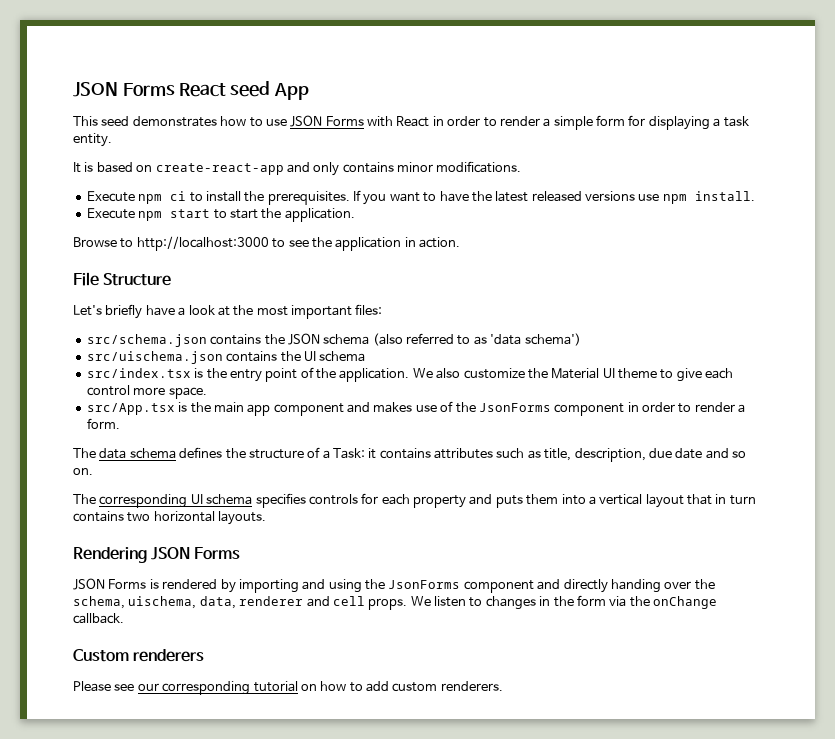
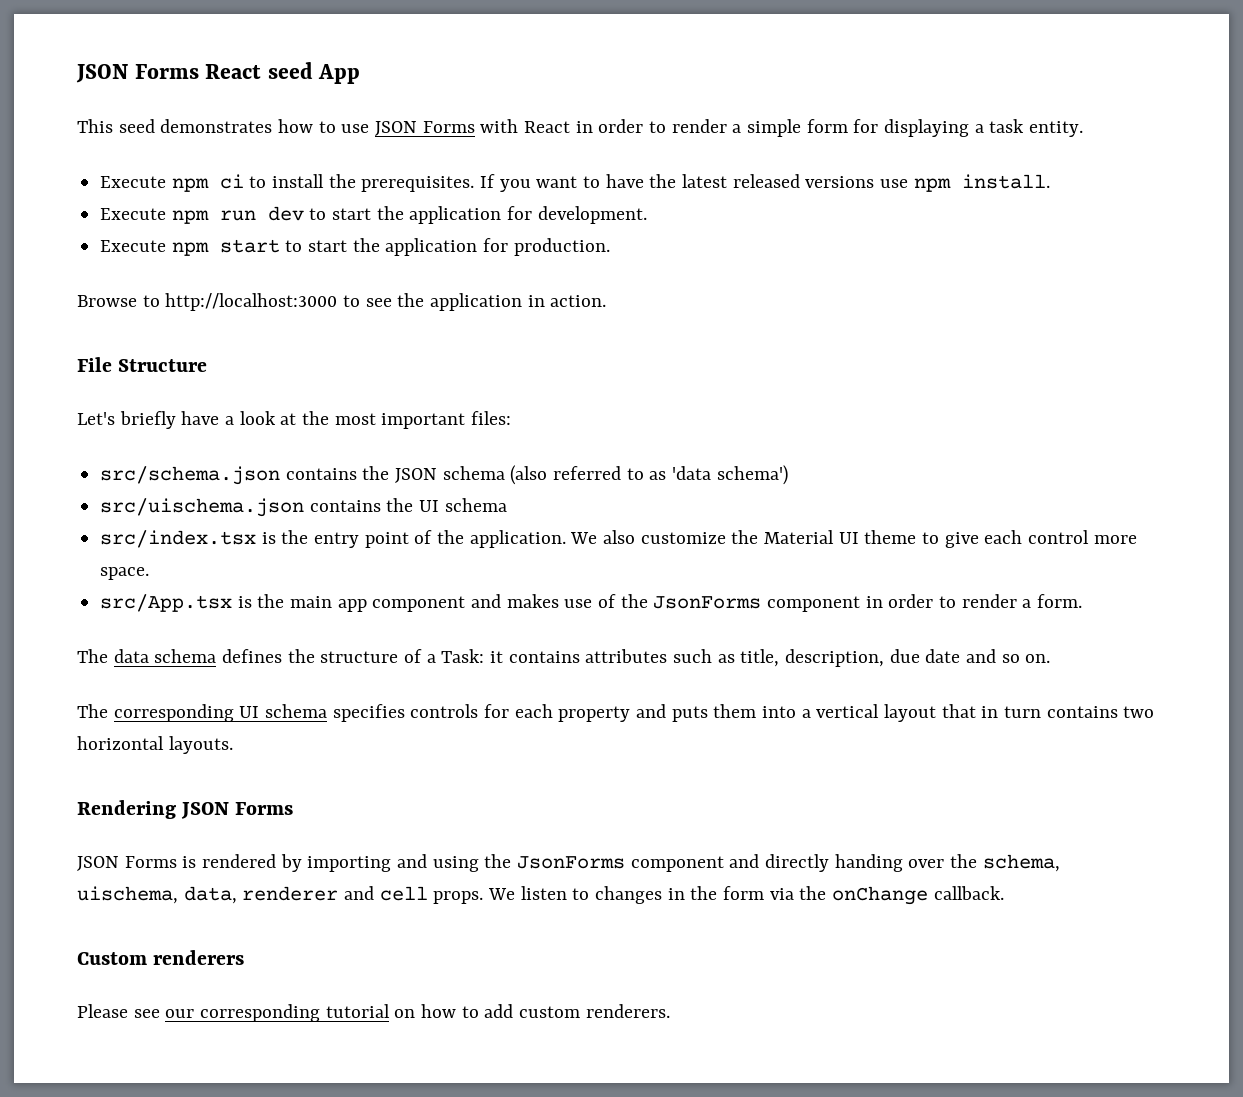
[73,161,522,176] // It is based on create-react-app and only contains minor modifications. -> (1084, 129) none
(755, 196) none -> [100,206,647,224] // Execute npm run dev to start the application for development.
[284,208,355,222] application. -> [385,238,610,256] application for production.

